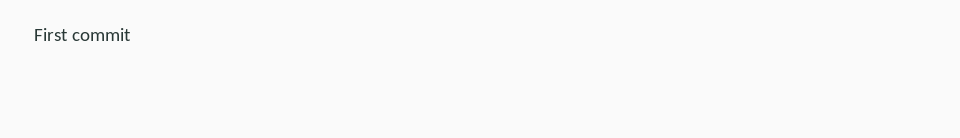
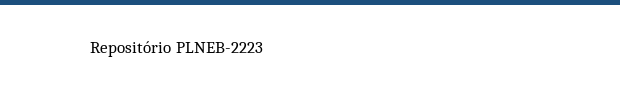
[34,28,131,41] First commit -> [90,41,263,57] Repositório PLNEB-2223

